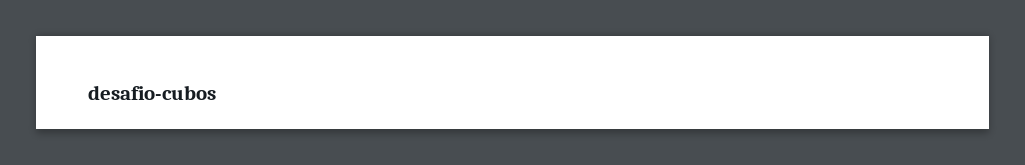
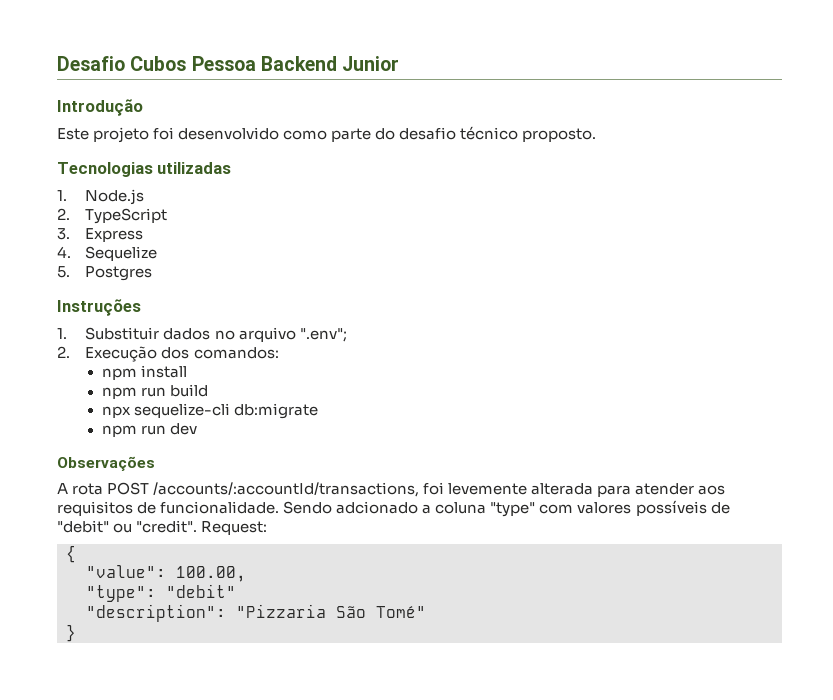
[88,85,216,100] desafio-cubos -> [57,56,400,71] [57,99,143,116] [57,126,597,143] [57,162,232,177] [57,189,145,205] [57,208,168,224] [57,228,144,242] [57,246,158,261] [57,266,153,281] [57,299,141,316] [57,327,347,342] [57,346,279,362] [101,365,187,380] [101,384,209,399] [101,403,319,419] [101,423,198,437] [57,456,155,471] [57,482,726,497] [57,500,730,517] [57,520,268,535] [66,545,76,563] [86,565,246,582] [86,584,236,602] [86,604,426,622] [66,624,76,642] Desafio Cubos Pessoa Backend Junior // Introdução // Este projeto foi desenvolvido como parte do desafio técnico proposto. // Tecnologias utilizadas // 1. Node.js // 2. TypeScript // 3. Express // 4. Sequelize // 5. Postgres // Instruções // 1. Substituir dados no arquivo ".env"; // 2. Execução dos comandos: // npm install // npm run build // npx sequelize-cli db:migrate // npm run dev // Observações // A rota POST /accounts/:accountId/transactions, foi levemente alterada para atender aos requisitos de funcionalidade. Sendo adcionado a coluna "type" com valores possíveis de "debit" ou "credit". Request: // { // "value": 100.00, // "type": "debit" // "description": "Pizzaria São Tomé" // }

